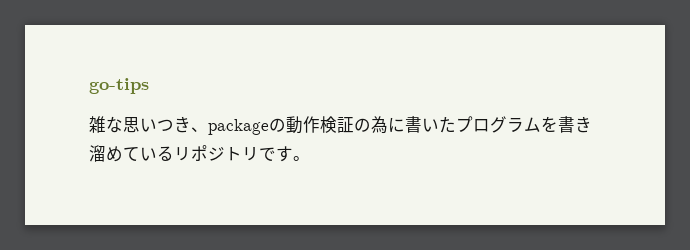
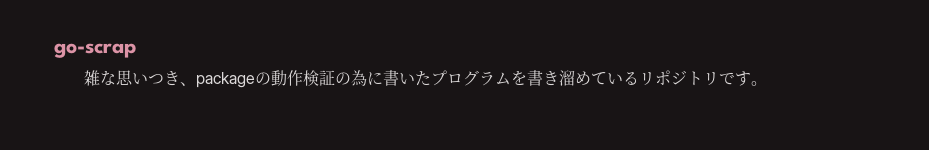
[89,78,149,94] go-tips -> [54,43,136,58] go-scrap

